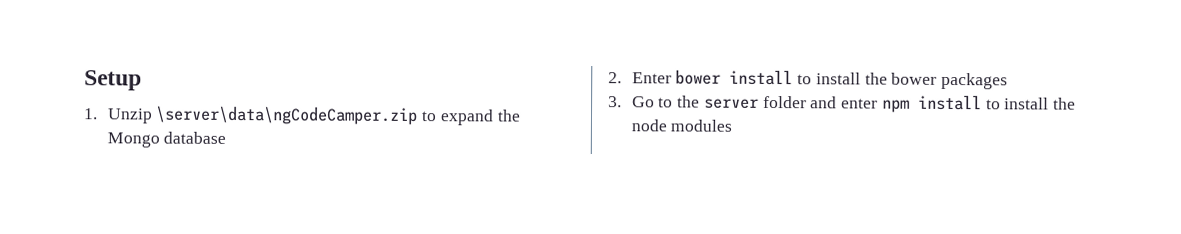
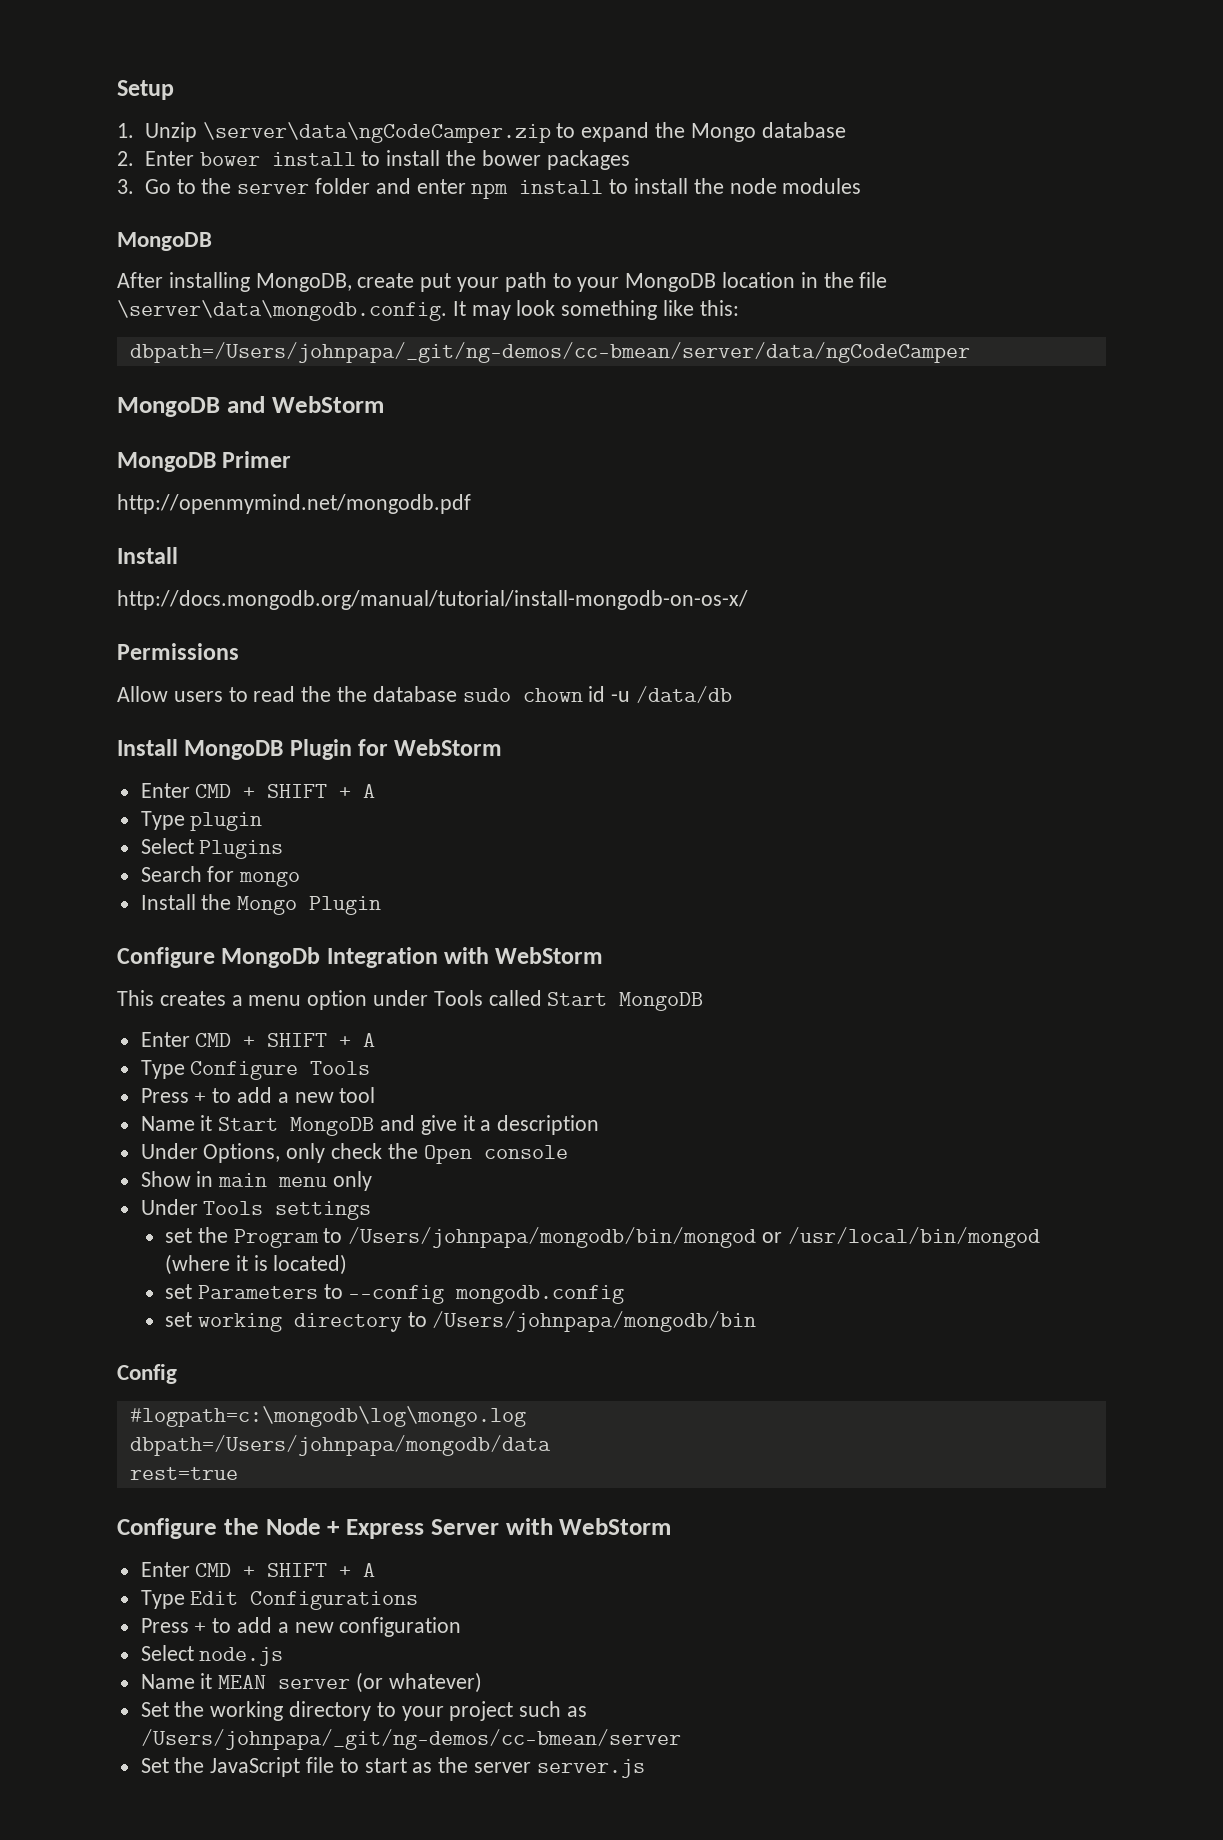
(733, 125) none -> [117,232,212,251] [117,272,888,292] [117,300,739,321] [129,342,970,363] [117,396,384,417] [117,451,292,472] [117,494,471,514] [117,547,178,564] [117,590,748,610] [117,643,239,660] [117,686,733,703] [117,739,503,760] [140,783,376,798] [140,811,263,831] [140,838,284,859] [140,866,301,887] [140,894,382,915] [117,947,604,968] [117,990,704,1011] [140,1032,376,1047] [140,1060,371,1080] [140,1087,376,1103] [140,1115,600,1136] [140,1143,568,1164] [140,1171,373,1191] [140,1199,372,1220] [164,1227,1040,1248] [164,1254,348,1275] [164,1284,625,1304] [164,1311,757,1332] [117,1364,177,1384] [129,1406,526,1427] [129,1435,551,1456] [129,1467,238,1480] [117,1518,672,1539] [140,1562,376,1577] [140,1590,419,1610] [140,1617,462,1637] [140,1645,284,1666] [140,1672,482,1693] [140,1701,588,1721] [140,1729,681,1750] [140,1757,645,1778] // MongoDB // After installing MongoDB, create put your path to your MongoDB location in the file \server\data\mongodb.config. It may look something like this: // dbpath=/Users/johnpapa/_git/ng-demos/cc-bmean/server/data/ngCodeCamper // MongoDB and WebStorm // MongoDB Primer // http://openmymind.net/mongodb.pdf // Install // http://docs.mongodb.org/manual/tutorial/install-mongodb-on-os-x/ // Permissions // Allow users to read the the database sudo chown id -u /data/db // Install MongoDB Plugin for WebStorm // Enter CMD + SHIFT + A // Type plugin // Select Plugins // Search for mongo // Install the Mongo Plugin // Configure MongoDb Integration with WebStorm // This creates a menu option under Tools called Start MongoDB // Enter CMD + SHIFT + A // Type Configure Tools // Press + to add a new tool // Name it Start MongoDB and give it a description // Under Options, only check the Open console // Show in main menu only // Under Tools settings // set the Program to /Users/johnpapa/mongodb/bin/mongod or /usr/local/bin/mongod (where it is located) // set Parameters to --config mongodb.config // set working directory to /Users/johnpapa/mongodb/bin // Config // #logpath=c:\mongodb\log\mongo.log // dbpath=/Users/johnpapa/mongodb/data // rest=true // Configure the Node + Express Server with WebStorm // Enter CMD + SHIFT + A // Type Edit Configurations // Press + to add a new configuration // Select node.js // Name it MEAN server (or whatever) // Set the working directory to your project such as /Users/johnpapa/_git/ng-demos/cc-bmean/server // Set the JavaScript file to start as the server server.js

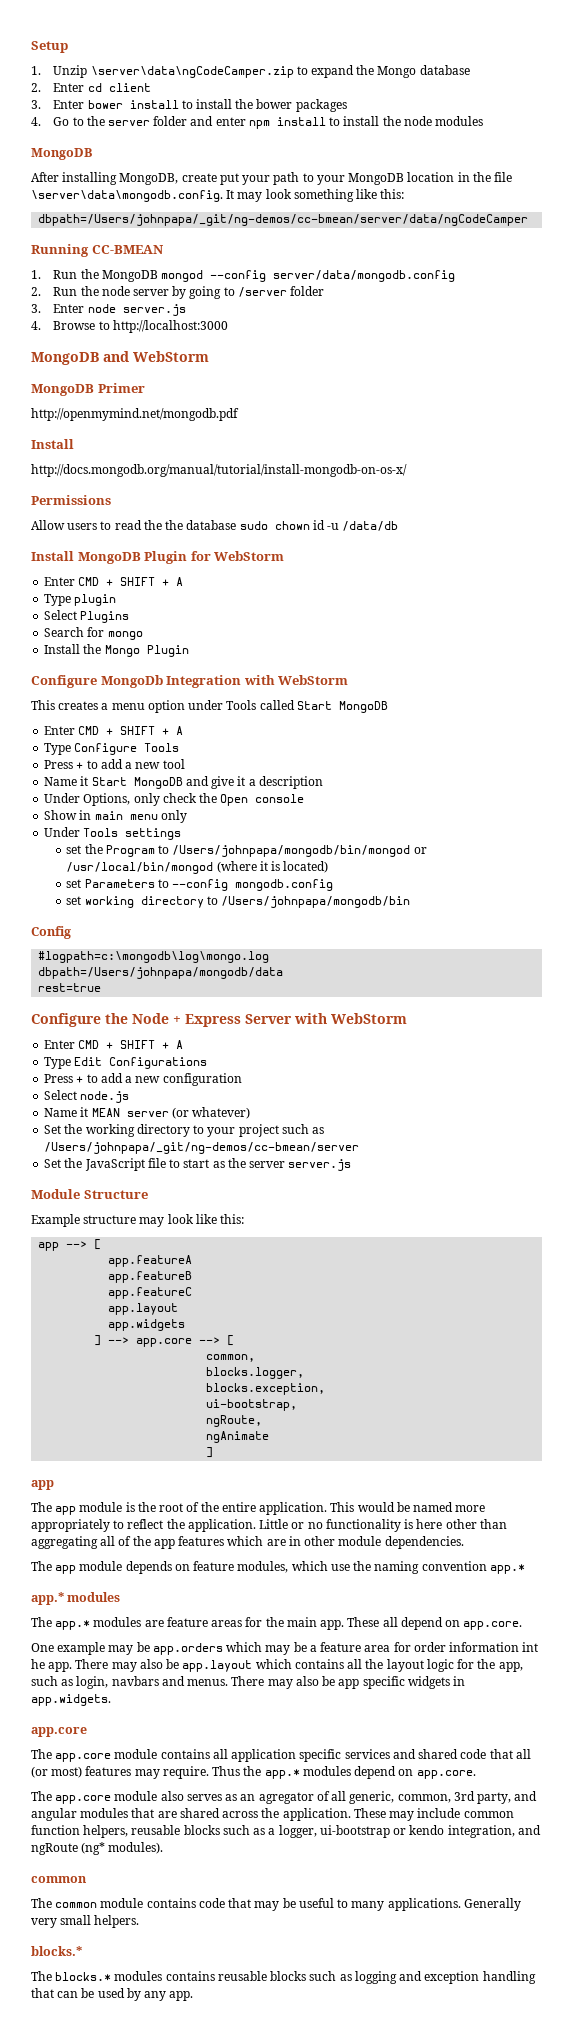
(194, 158) none -> [87,83,151,92] [31,100,85,109] cd client // 3. Enter
[117,179,134,194] 3. -> [31,117,41,126] 4.
(970, 352) none -> [31,244,164,257] [31,269,455,282] [31,286,325,299] [31,304,186,316] [31,320,228,333] // Running CC-BMEAN // 1. Run the MongoDB mongod --config server/data/mongodb.config // 2. Run the node server by going to /server folder // 3. Enter node server.js // 4. Browse to http://localhost:3000
(645, 1768) none -> [31,1189,148,1199] [31,1214,245,1227] [38,1239,102,1251] [108,1255,193,1267] [108,1271,193,1283] [108,1287,193,1299] [108,1303,179,1315] [108,1319,186,1331] [94,1335,235,1347] [206,1354,256,1362] [206,1367,305,1379] [206,1383,326,1395] [206,1399,298,1411] [206,1415,263,1427] [206,1431,270,1443] [206,1447,214,1458] [31,1480,54,1490] [31,1502,486,1515] [31,1519,507,1532] [31,1536,464,1549] [31,1561,525,1574] [31,1592,121,1605] [31,1617,523,1630] [31,1642,539,1655] [31,1659,523,1672] [31,1676,466,1689] [31,1694,111,1706] [31,1727,87,1737] [31,1749,531,1762] [31,1766,476,1779] [31,1791,538,1804] [31,1808,514,1821] [31,1825,541,1838] [31,1842,164,1855] [31,1876,87,1883] [31,1898,521,1911] [31,1915,140,1928] [31,1946,82,1956] [31,1971,536,1984] [31,1988,194,2001] // Module Structure // Example structure may look like this: // app --> [ // app.featureA // app.featureB // app.featureC // app.layout // app.widgets // ] --> app.core --> [ // common, // blocks.logger, // blocks.exception, // ui-bootstrap, // ngRoute, // ngAnimate // ] // app // The app module is the root of the entire application. This would be named more appropriately to reflect the application. Little or no functionality is here other than aggregating all of the app features which are in other module dependencies. // The app module depends on feature modules, which use the naming convention app.* // app.* modules // The app.* modules are feature areas for the main app. These all depend on app.core. // One example may be app.orders which may be a feature area for order information int he app. There may also be app.layout which contains all the layout logic for the app, such as login, navbars and menus. There may also be app specific widgets in app.widgets. // app.core // The app.core module contains all application specific services and shared code that all (or most) features may require. Thus the app.* modules depend on app.core. // The app.core module also serves as an agregator of all generic, common, 3rd party, and angular modules that are shared across the application. These may include common function helpers, reusable blocks such as a logger, ui-bootstrap or kendo integration, and ngRoute (ng* modules). // common // The common module contains code that may be useful to many applications. Generally very small helpers. // blocks.* // The blocks.* modules contains reusable blocks such as logging and exception handling that can be used by any app.

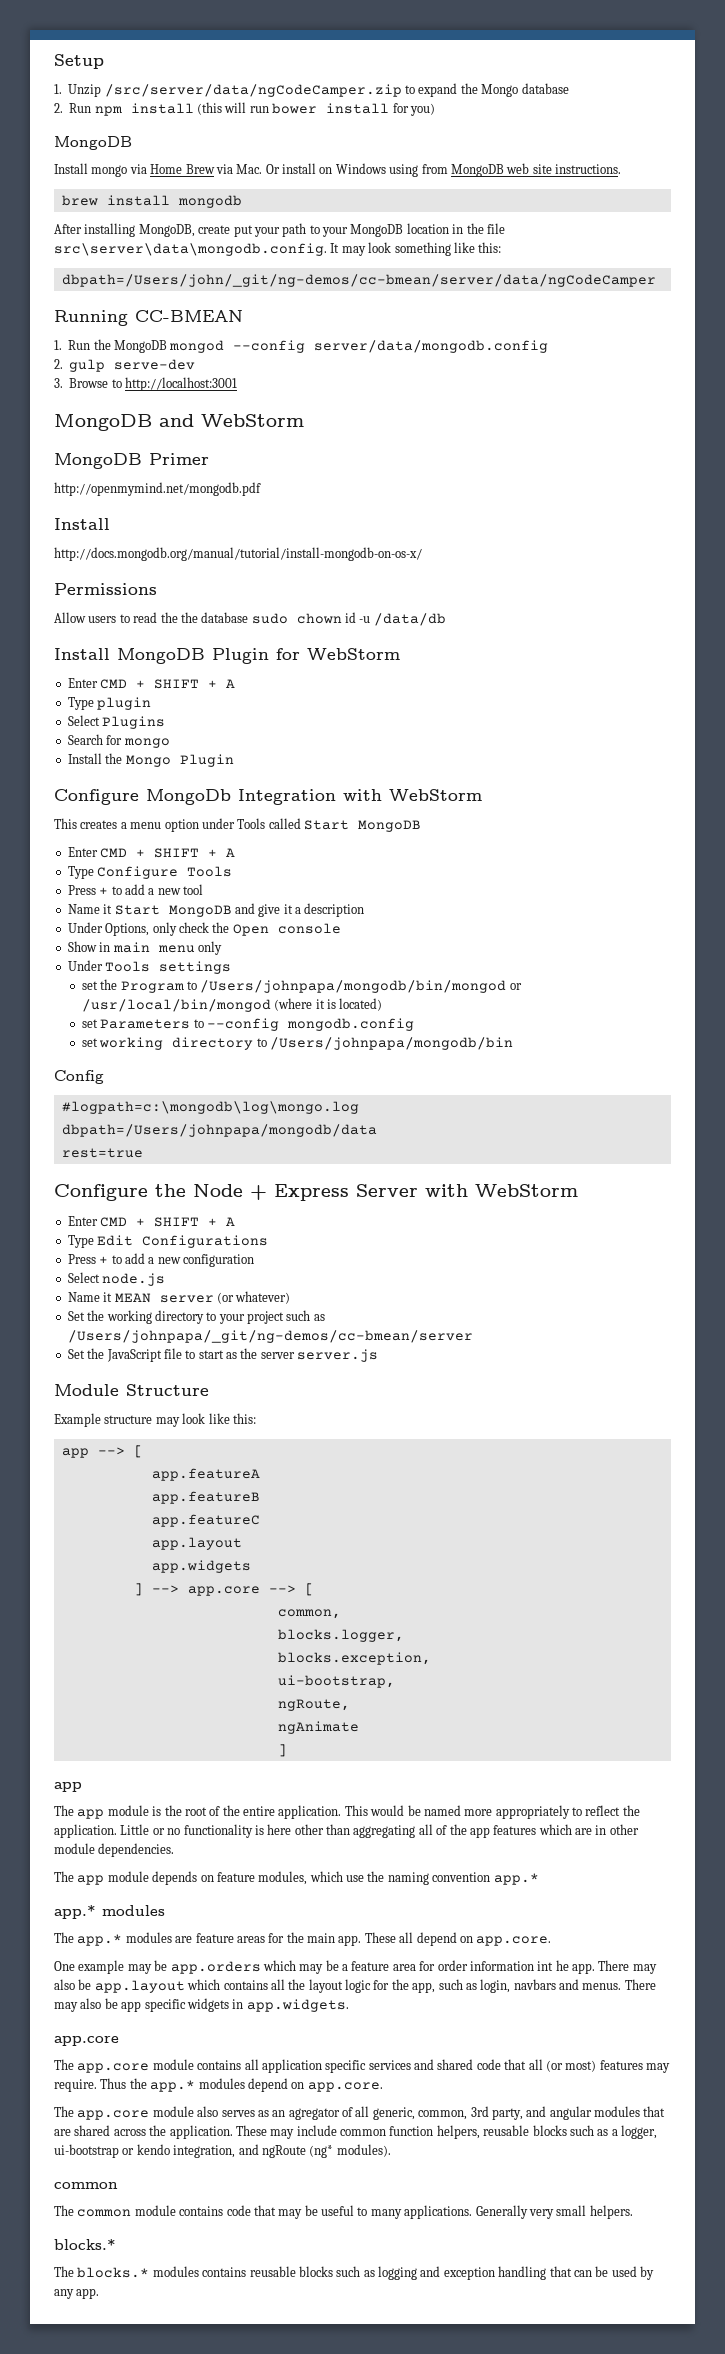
[90,66,294,78] \server\data\ngCodeCamper.zip -> [104,84,402,97] /src/server/data/ngCodeCamper.zip
[53,83,151,92] [31,99,347,112] [31,116,484,129] [31,148,92,160] Enter cd client // 3. Enter bower install to install the bower packages // 4. Go to the server folder and enter npm install to install the node modules // MongoDB -> [69,102,435,116] [54,136,132,150] [54,163,621,177] [61,195,242,208] Run npm install (this will run bower install for you) // MongoDB // Install mongo via Home Brew via Mac. Or install on Windows using from MongoDB web site instructions. // brew install mongodb
[31,190,223,202] \server\data\mongodb.config. -> [54,243,327,256] src\server\data\mongodb.config.
[38,214,529,226] dbpath=/Users/johnpapa/_git/ng-demos/cc-bmean/server/data/ngCodeCamper -> [61,274,656,287] dbpath=/Users/john/_git/ng-demos/cc-bmean/server/data/ngCodeCamper
[53,286,325,299] [31,304,186,316] [31,321,41,330] Run the node server by going to /server folder // 3. Enter node server.js // 4. -> [69,359,196,372] [54,378,63,388] gulp serve-dev // 3.
[112,320,228,333] http://localhost:3000 -> [125,377,237,391] http://localhost:3001

